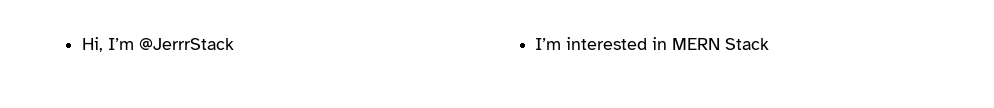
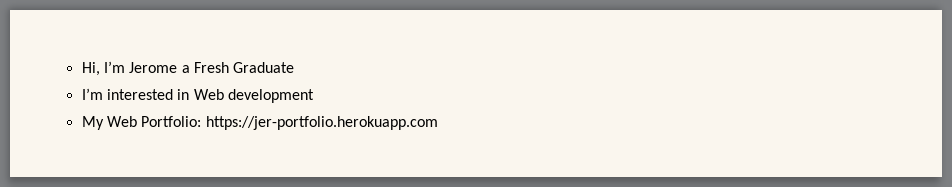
[139,38,235,50] @JerrrStack -> [129,62,295,73] Jerome a Fresh Graduate
[672,38,770,50] MERN Stack -> [193,89,314,103] [81,116,438,130] Web development // My Web Portfolio: https://jer-portfolio.herokuapp.com

